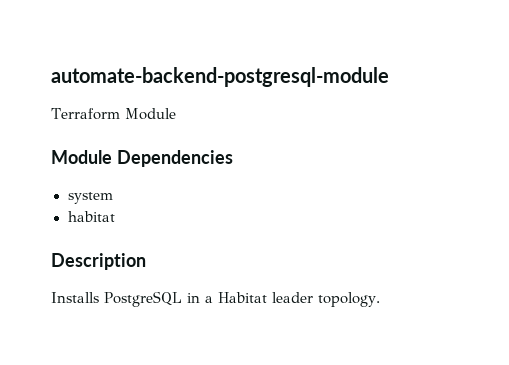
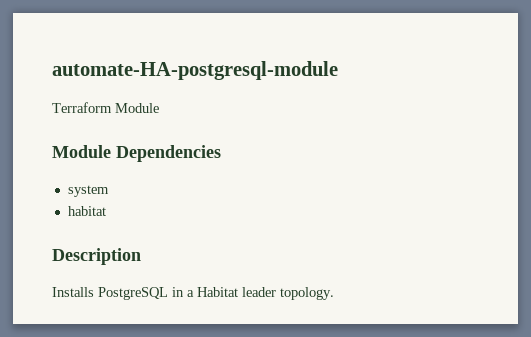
[51,67,389,87] automate-backend-postgresql-module -> [52,61,338,80] automate-HA-postgresql-module

